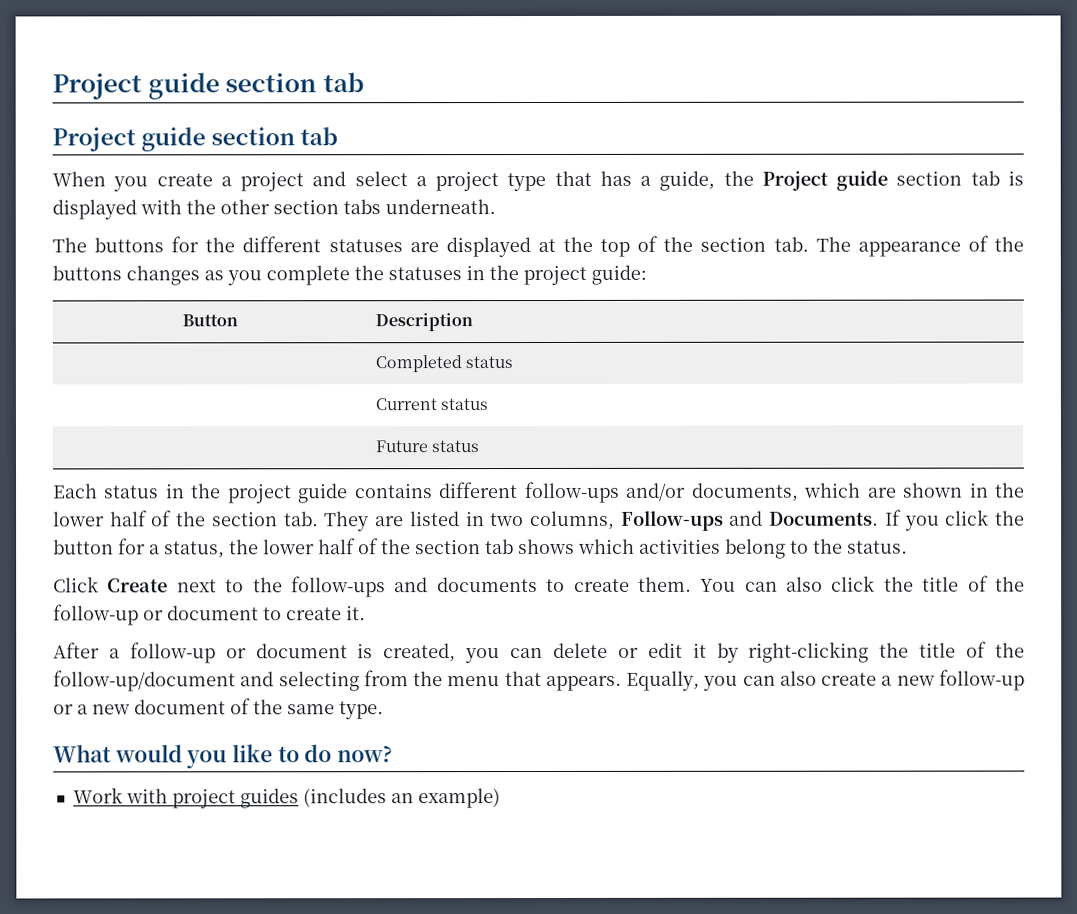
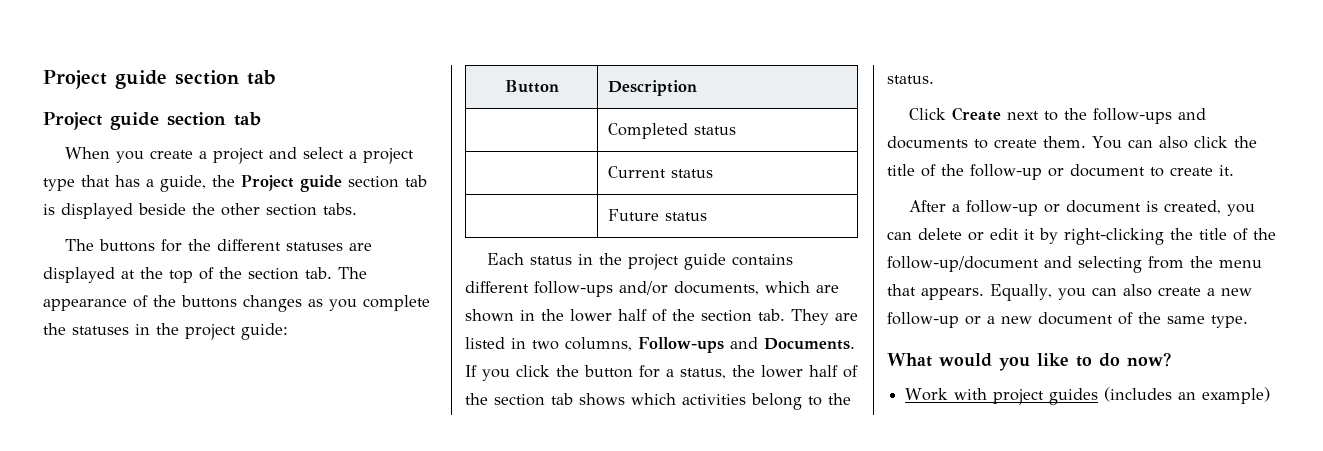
[140,199,182,215] with -> [138,203,186,215] beside
[343,199,496,215] tabs underneath. -> [323,203,357,215] tabs.

